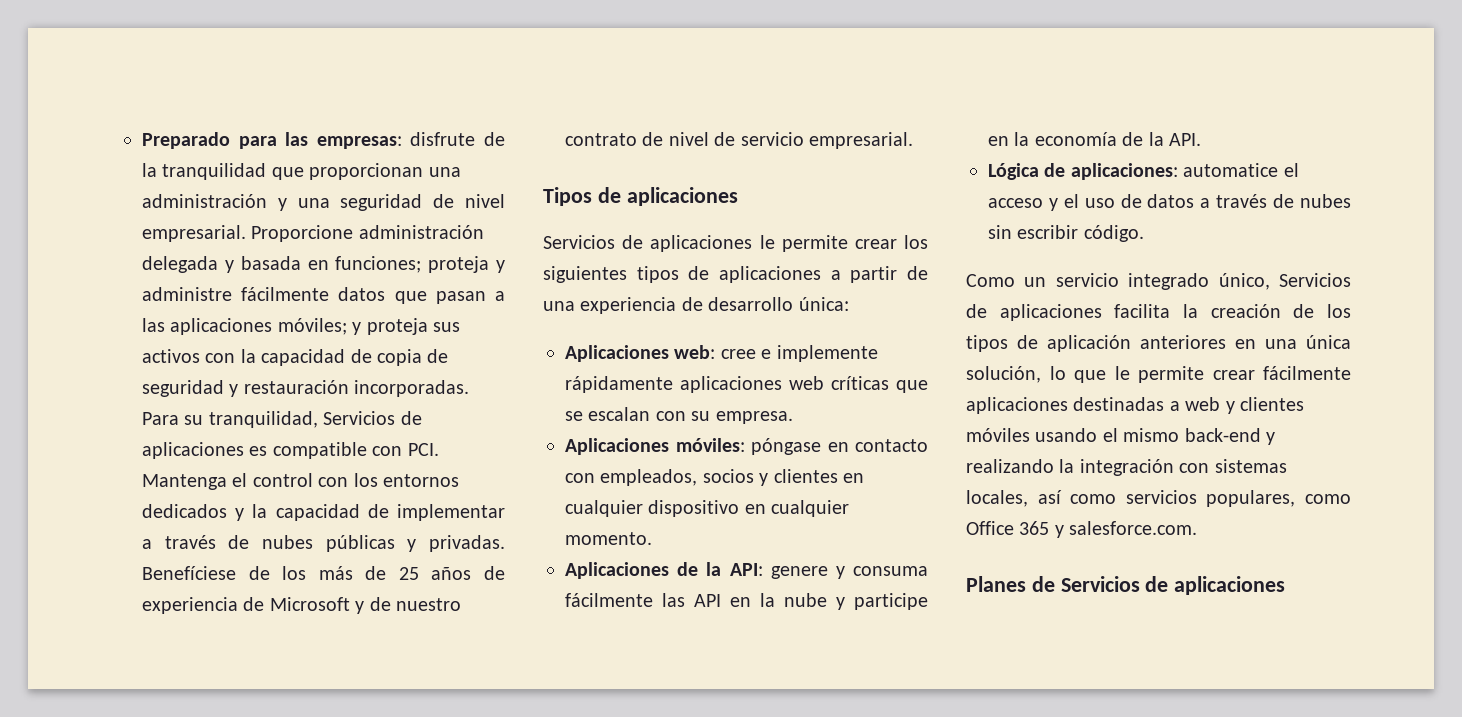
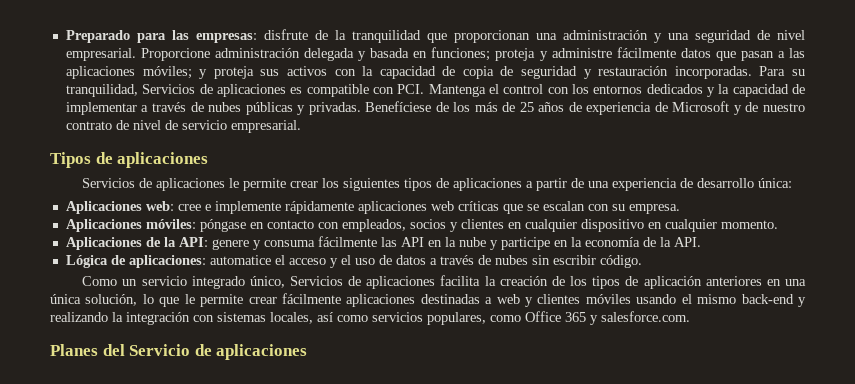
[1031,576,1140,592] de Servicios -> [102,344,191,356] del Servicio

